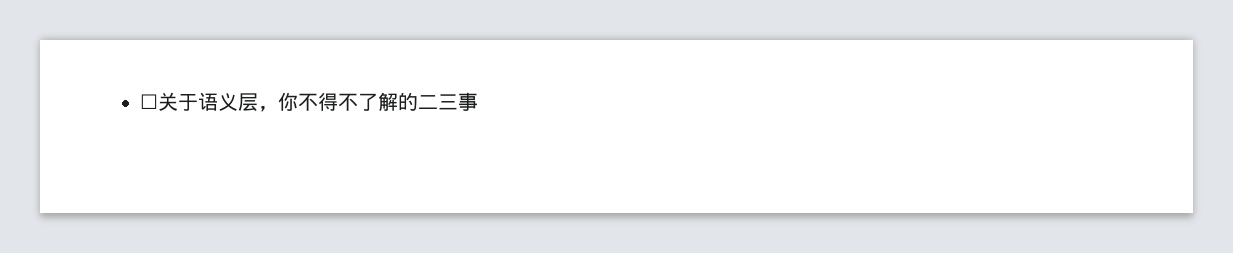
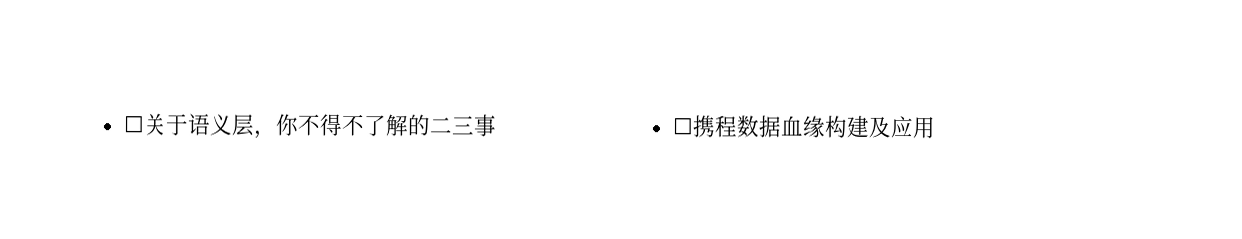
(478, 101) none -> [671,115,936,139] // ☐携程数据血缘构建及应用

